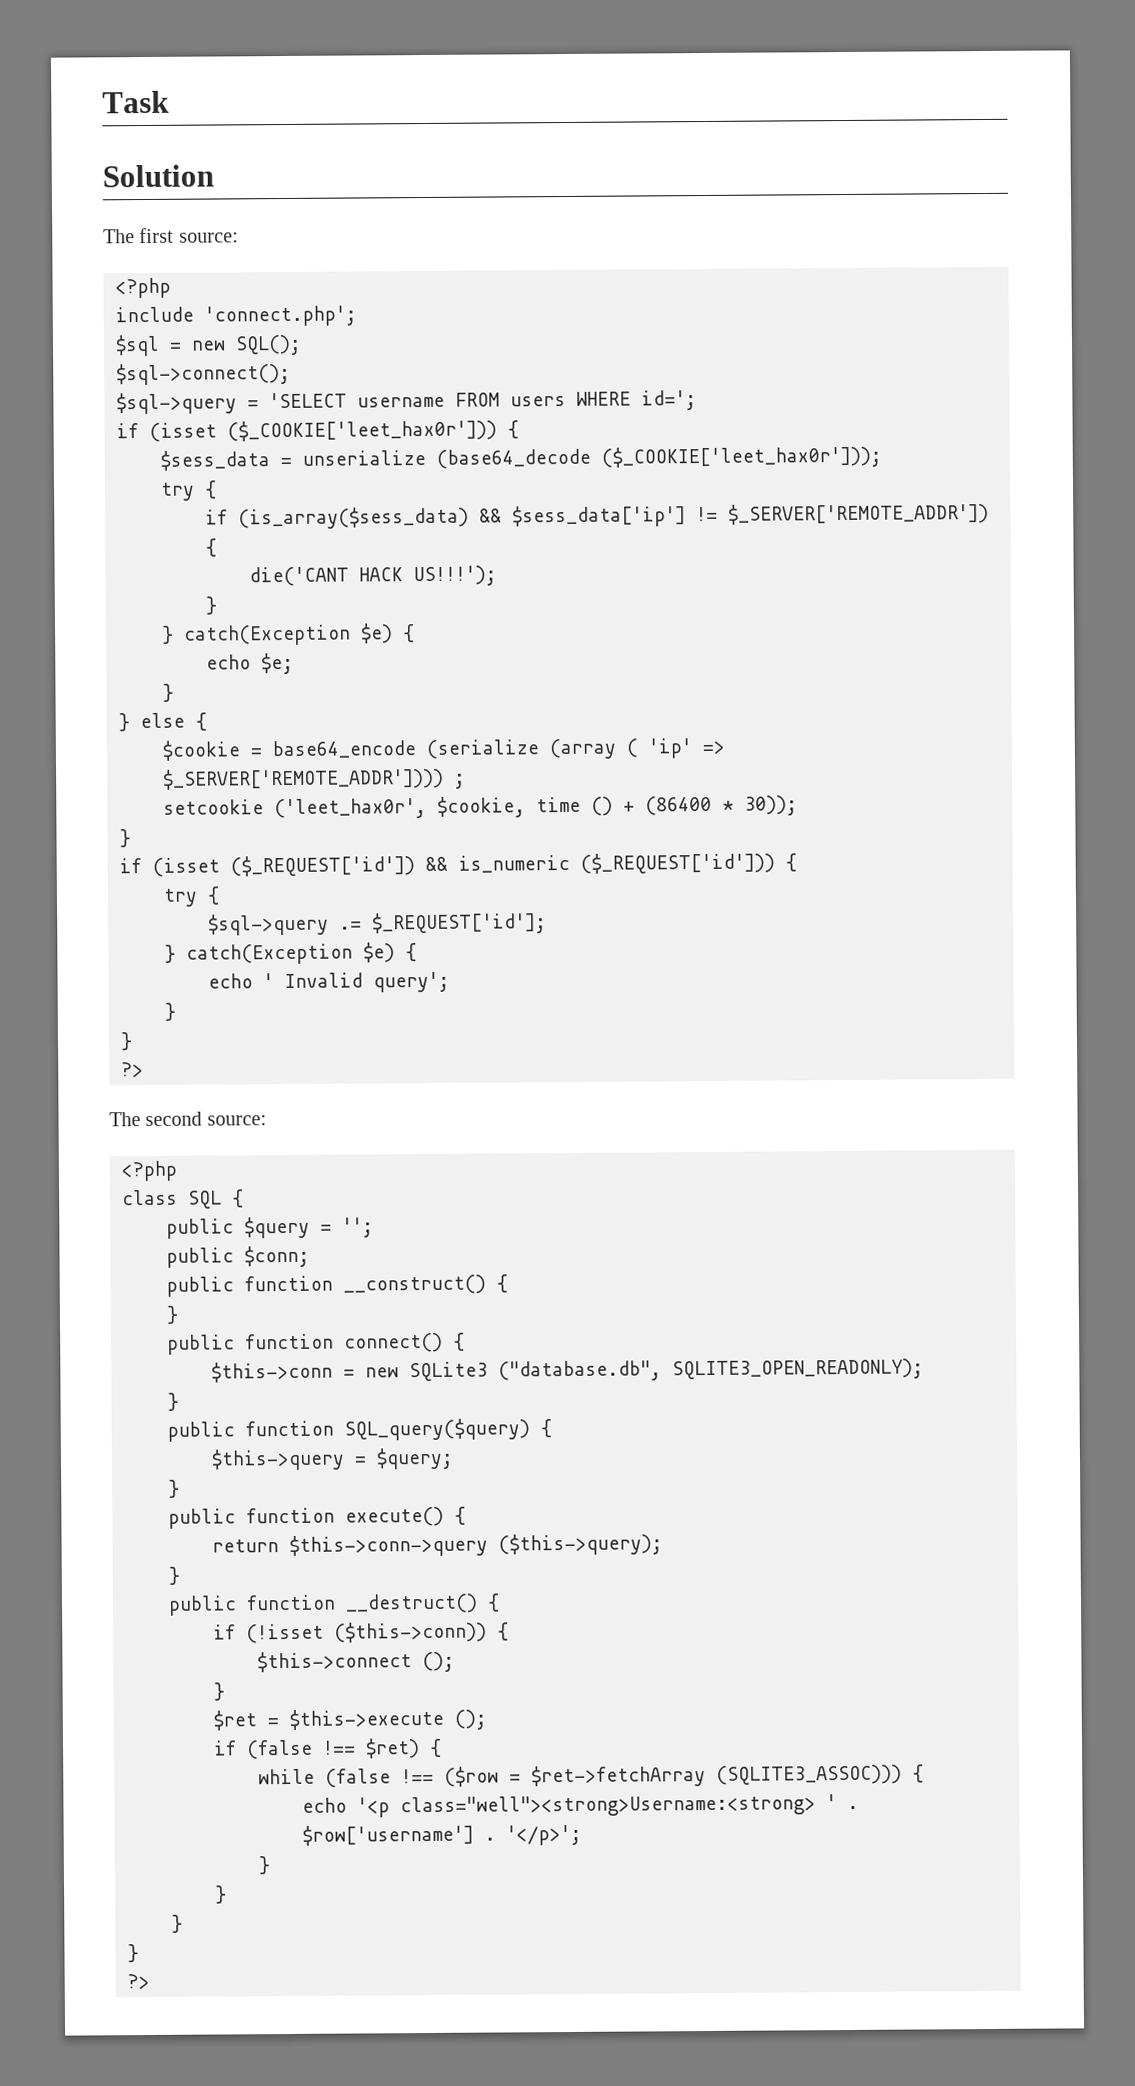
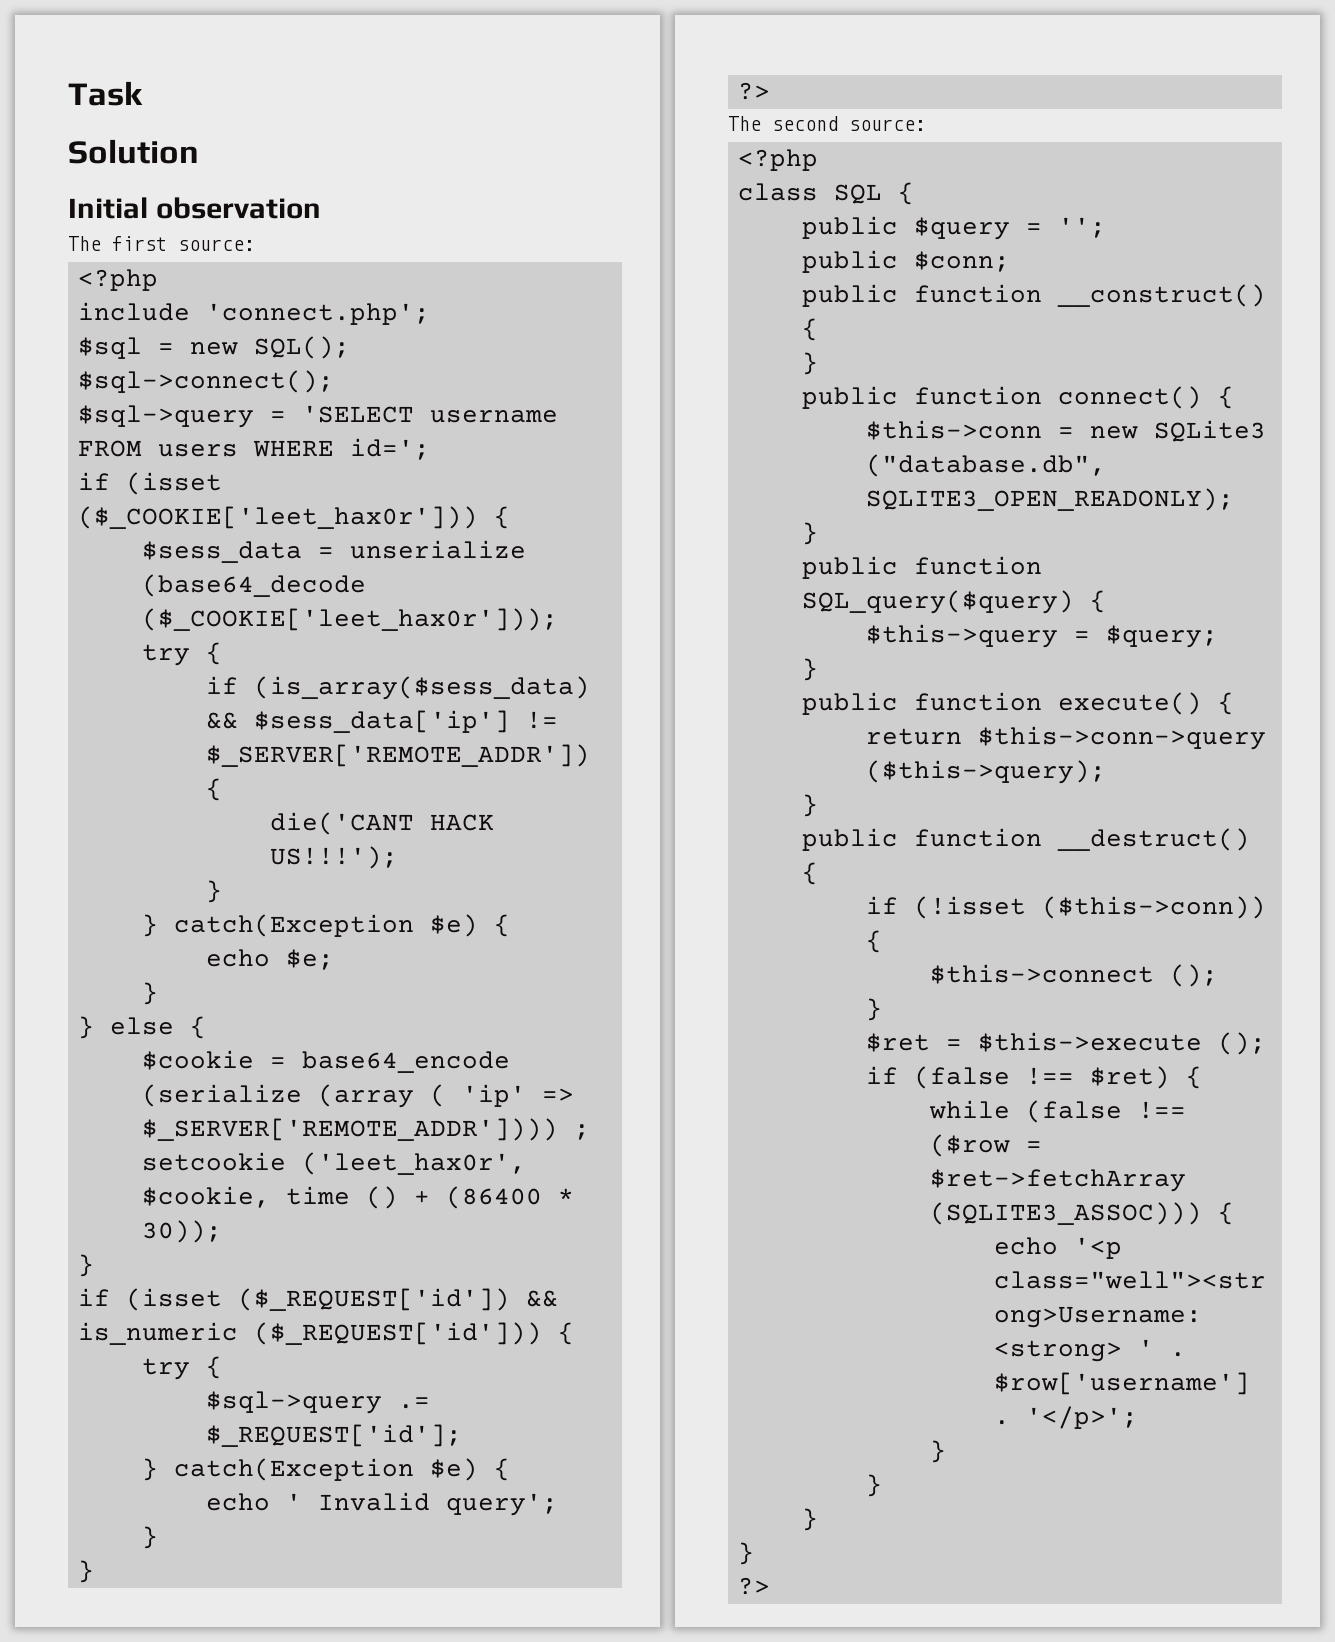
(214, 176) none -> [68,197,321,219] // Initial observation

